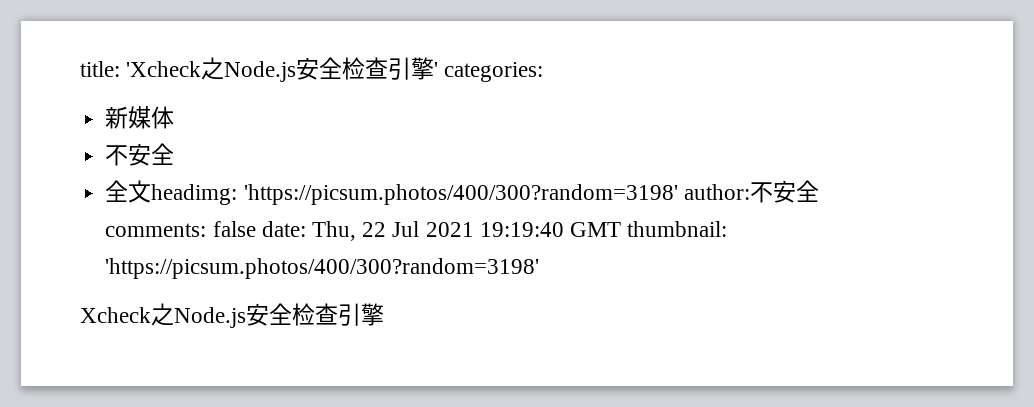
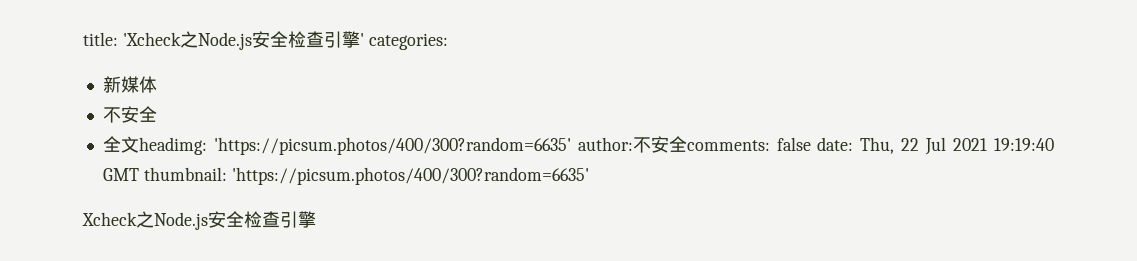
[243,184,678,205] 'https://picsum.photos/400/300?random=3198' -> [213,137,571,155] 'https://picsum.photos/400/300?random=6635'
[105,258,540,279] 'https://picsum.photos/400/300?random=3198' -> [231,167,589,185] 'https://picsum.photos/400/300?random=6635'

